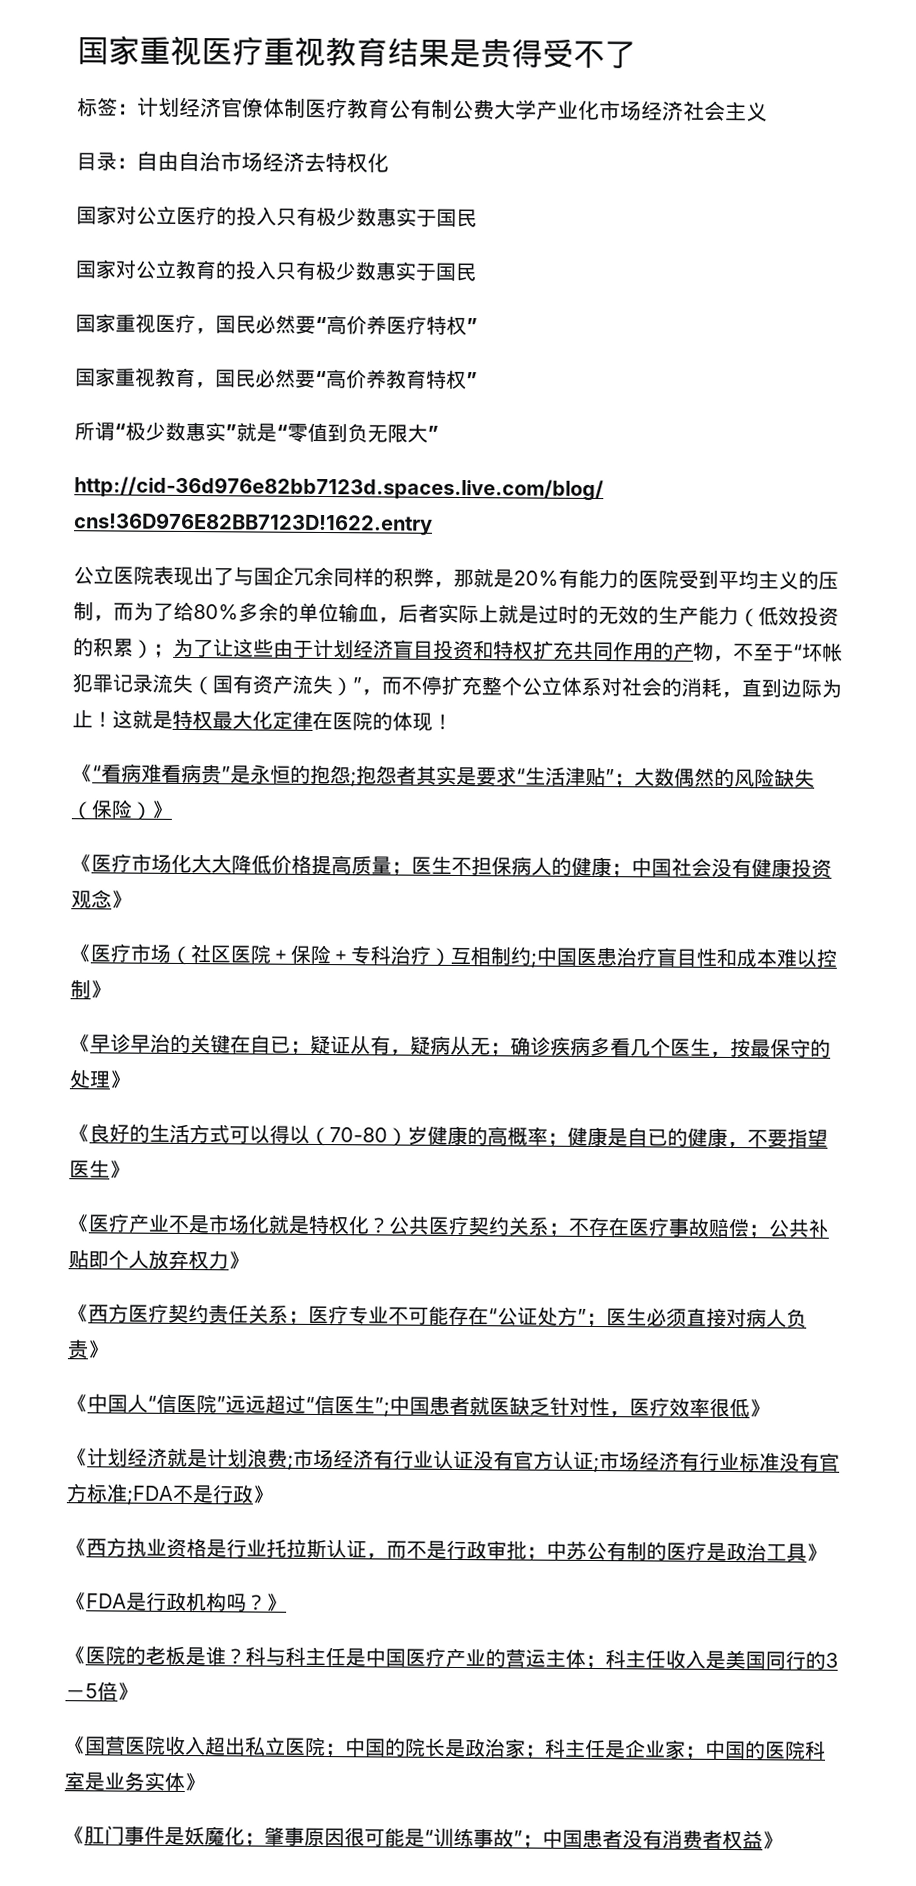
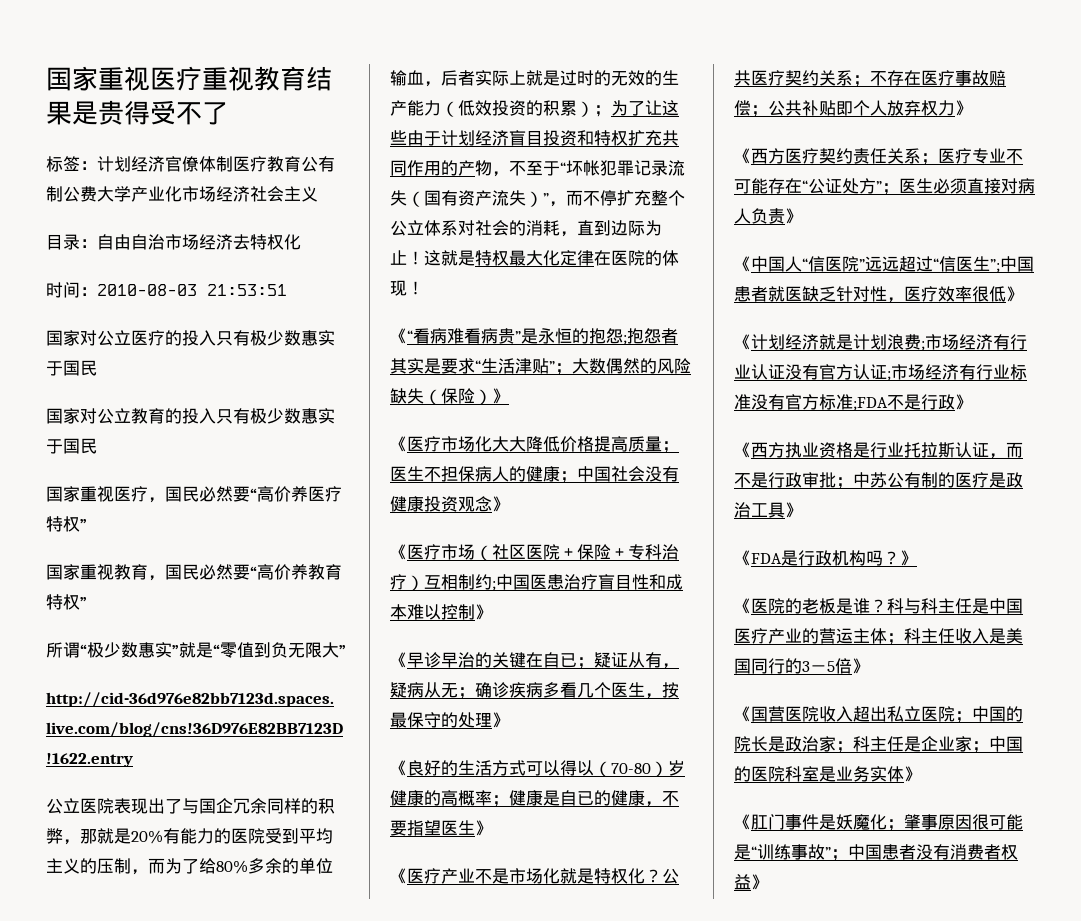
(389, 163) none -> [46,282,287,298] // 时间：2010-08-03 21:53:51

